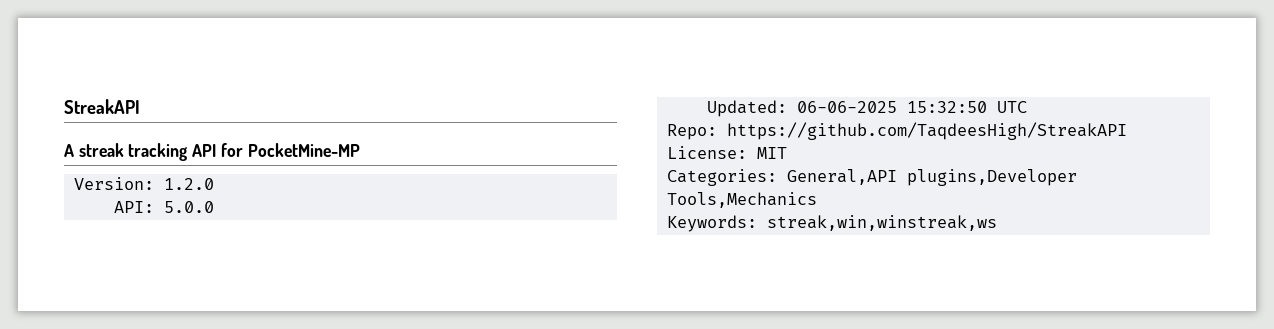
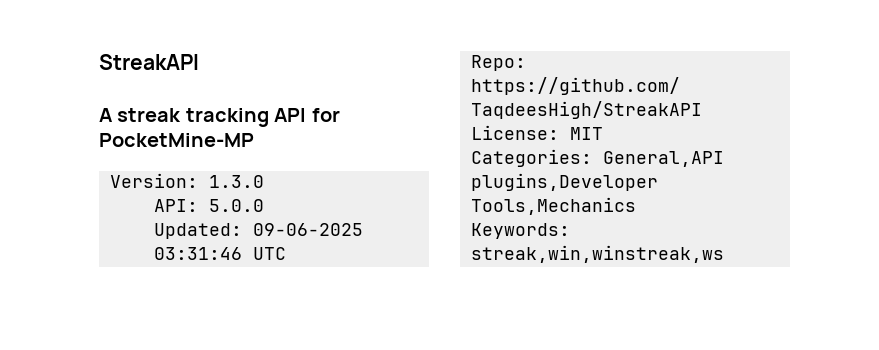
[163,178,214,190] 1.2.0 -> [208,175,264,188] 1.3.0
[796,101,987,113] 06-06-2025 15:32:50 -> [252,223,363,236] [153,247,242,260] 09-06-2025 03:31:46

